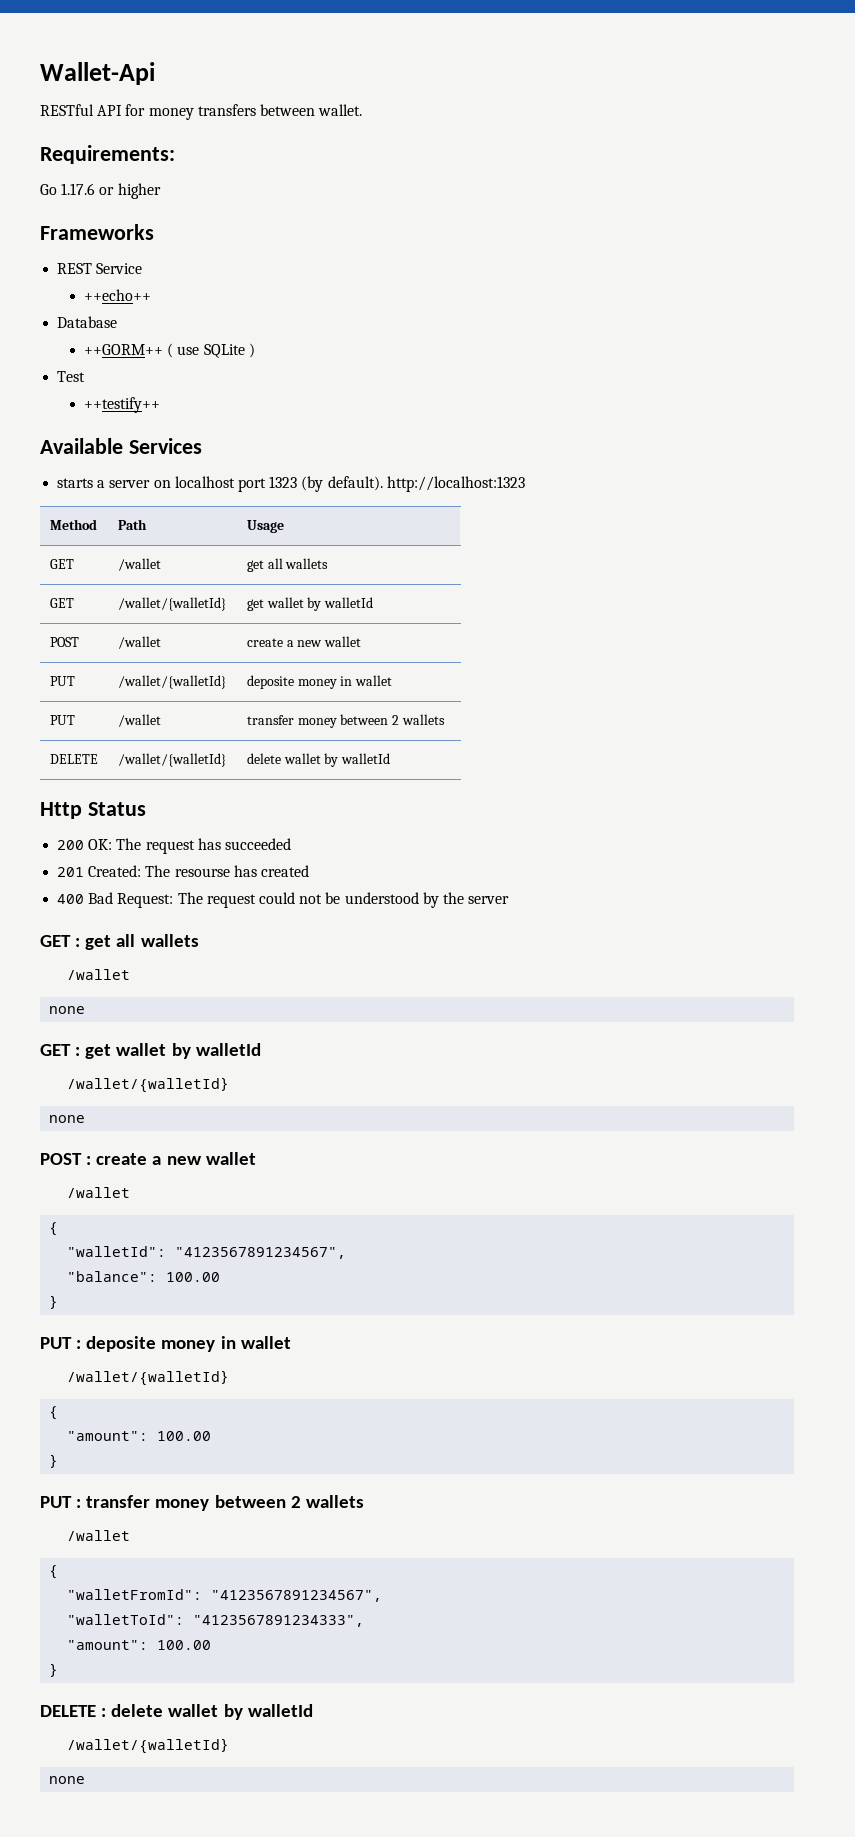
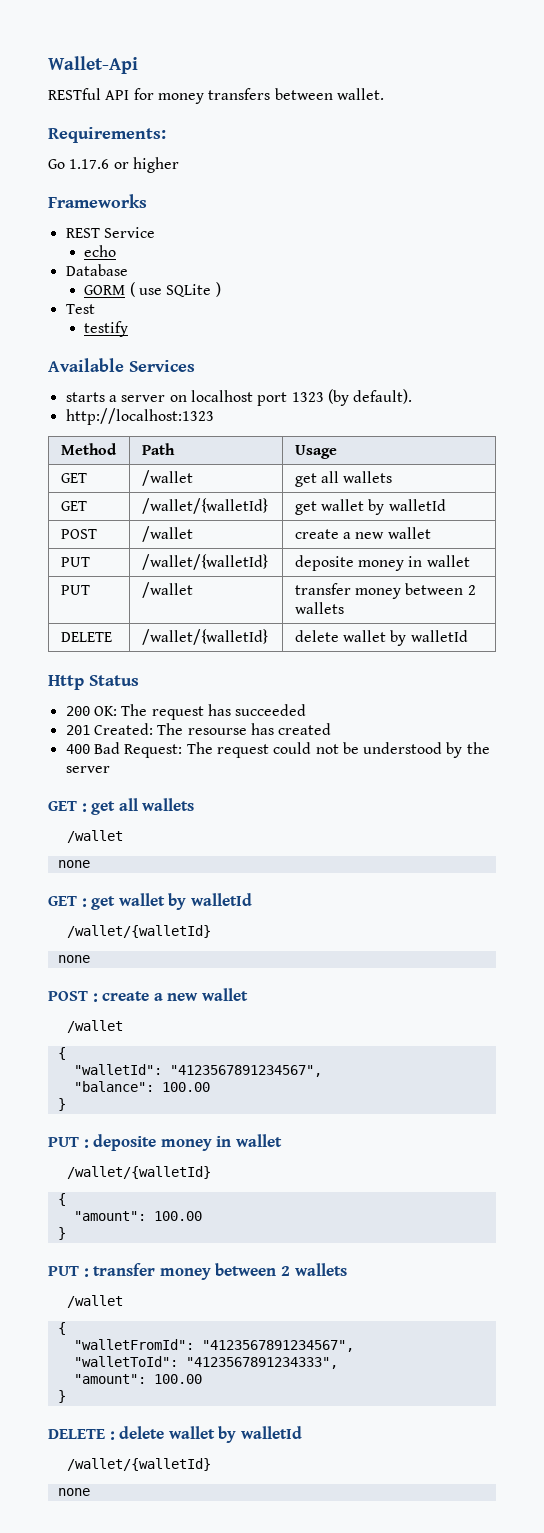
[83,289,151,301] ++echo++ -> [84,245,117,257] echo
[83,344,163,355] ++GORM++ -> [84,285,126,295] GORM
[83,397,160,413] ++testify++ -> [84,321,129,337] testify
(383, 483) none -> (413, 396) //

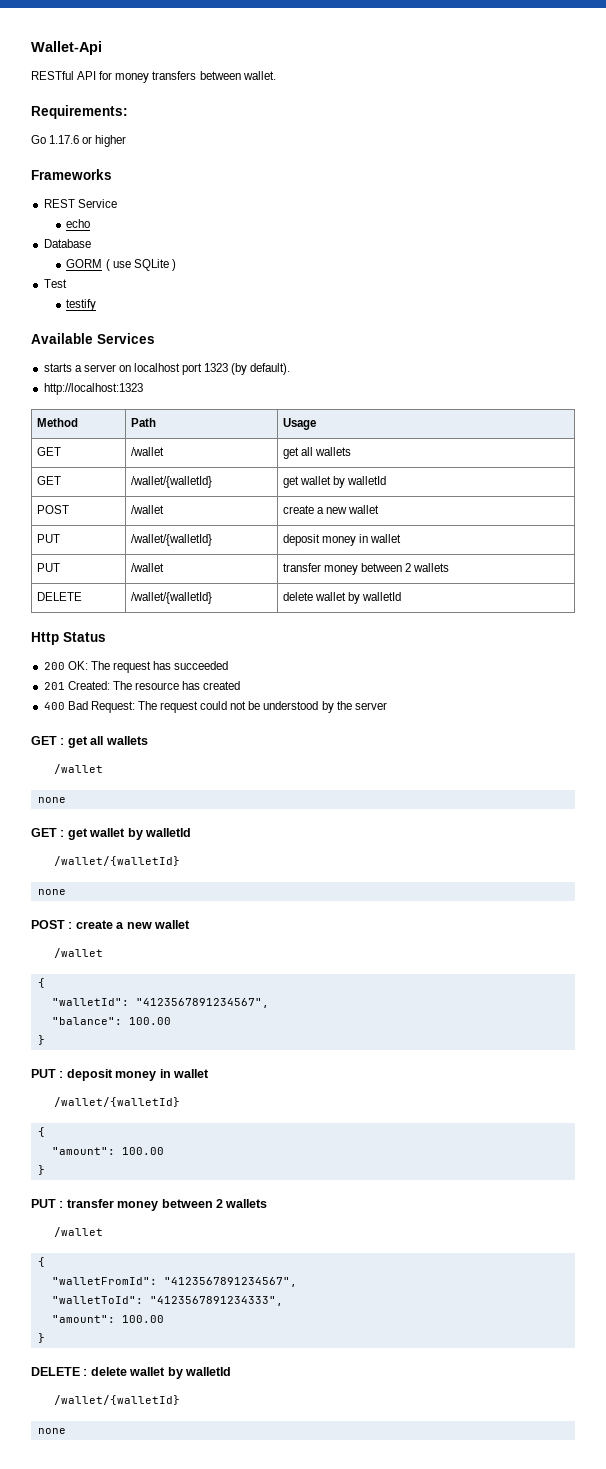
[294,555,354,571] deposite -> [283,534,321,546] deposit
[187,728,247,735] resourse -> [134,682,179,690] resource
[93,1134,157,1151] deposite -> [66,1069,113,1081] deposit

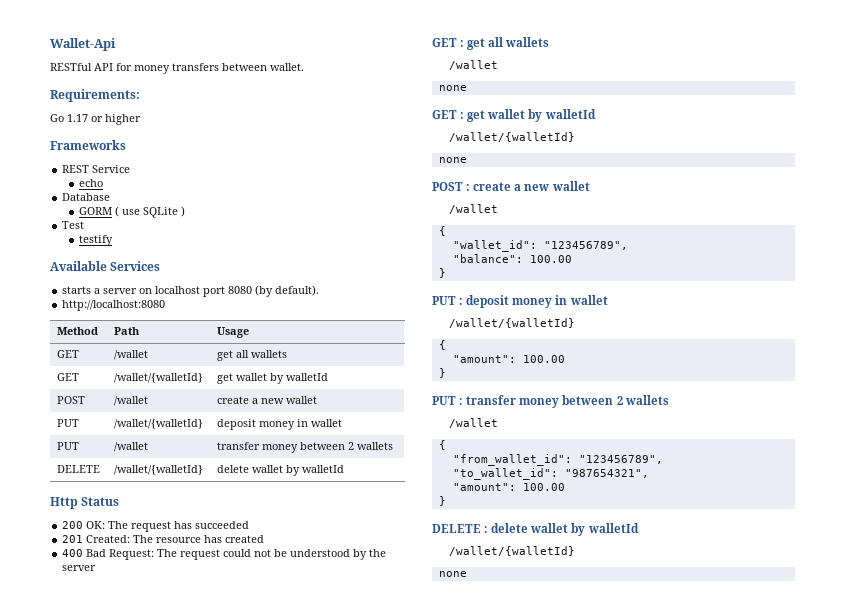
[49,135,80,144] 1.17.6 -> [67,114,88,122] 1.17
[204,363,229,372] 1323 -> [228,286,253,294] 8080
[43,383,143,395] http://localhost:1323 -> [62,300,166,311] http://localhost:8080
[51,998,269,1008] "walletId": "4123567891234567", -> [452,240,628,252] "wallet_id": "123456789",
[51,1277,297,1287] [51,1296,283,1306] "walletFromId": "4123567891234567", // "walletToId": "4123567891234333", -> [452,454,663,466] [452,468,649,480] "from_wallet_id": "123456789", // "to_wallet_id": "987654321",

